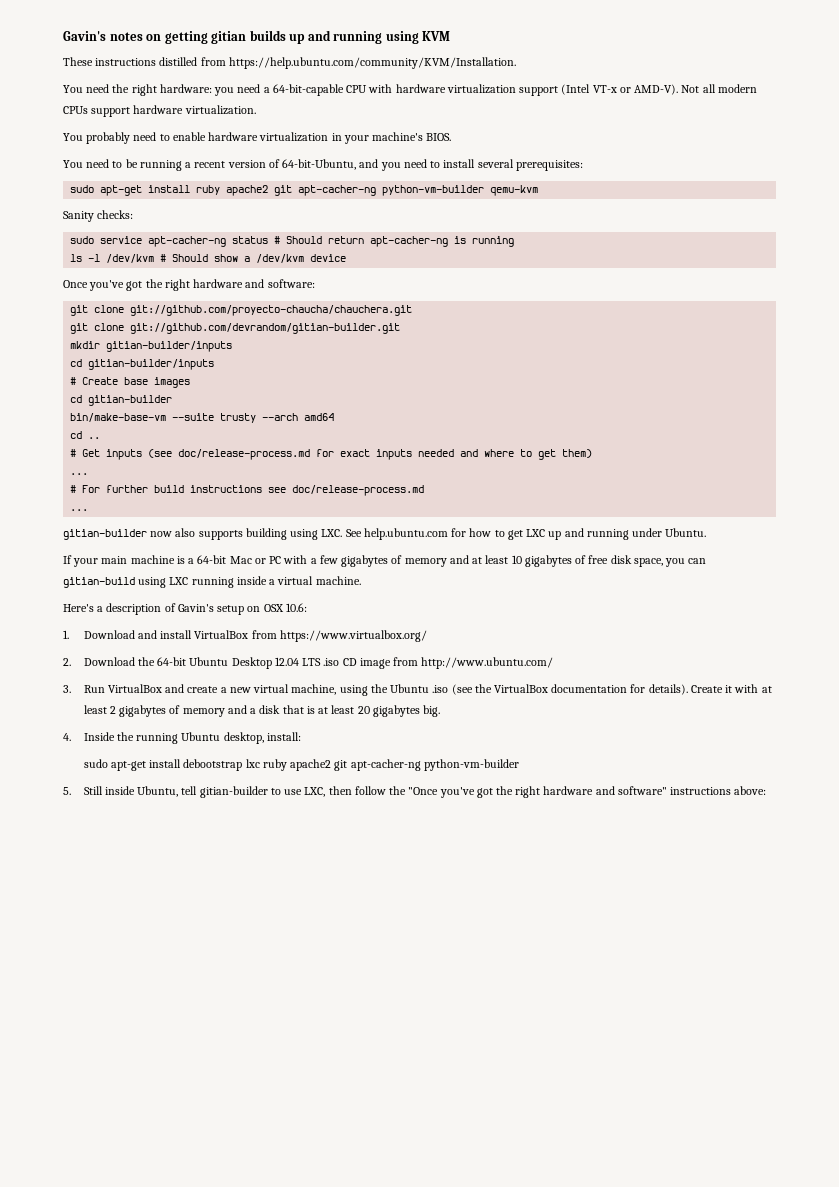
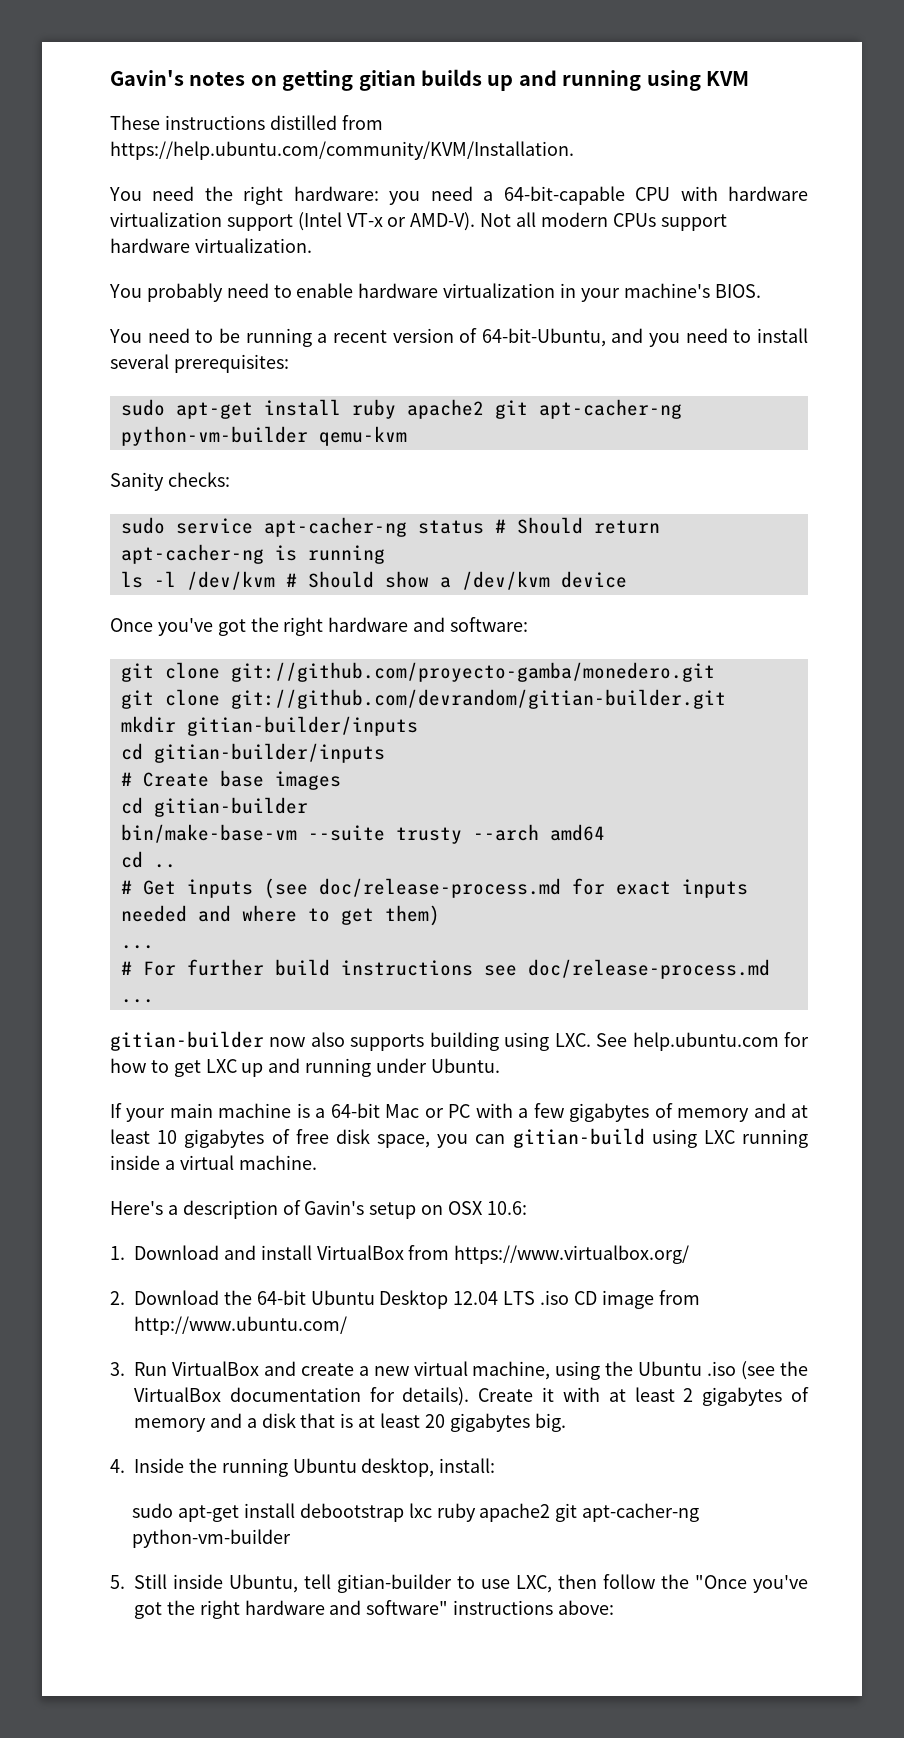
[130,305,413,316] git://github.com/proyecto-chaucha/chauchera.git -> [230,662,715,682] git://github.com/proyecto-gamba/monedero.git

